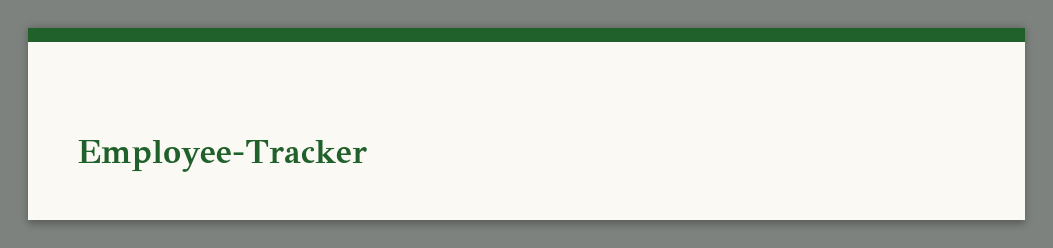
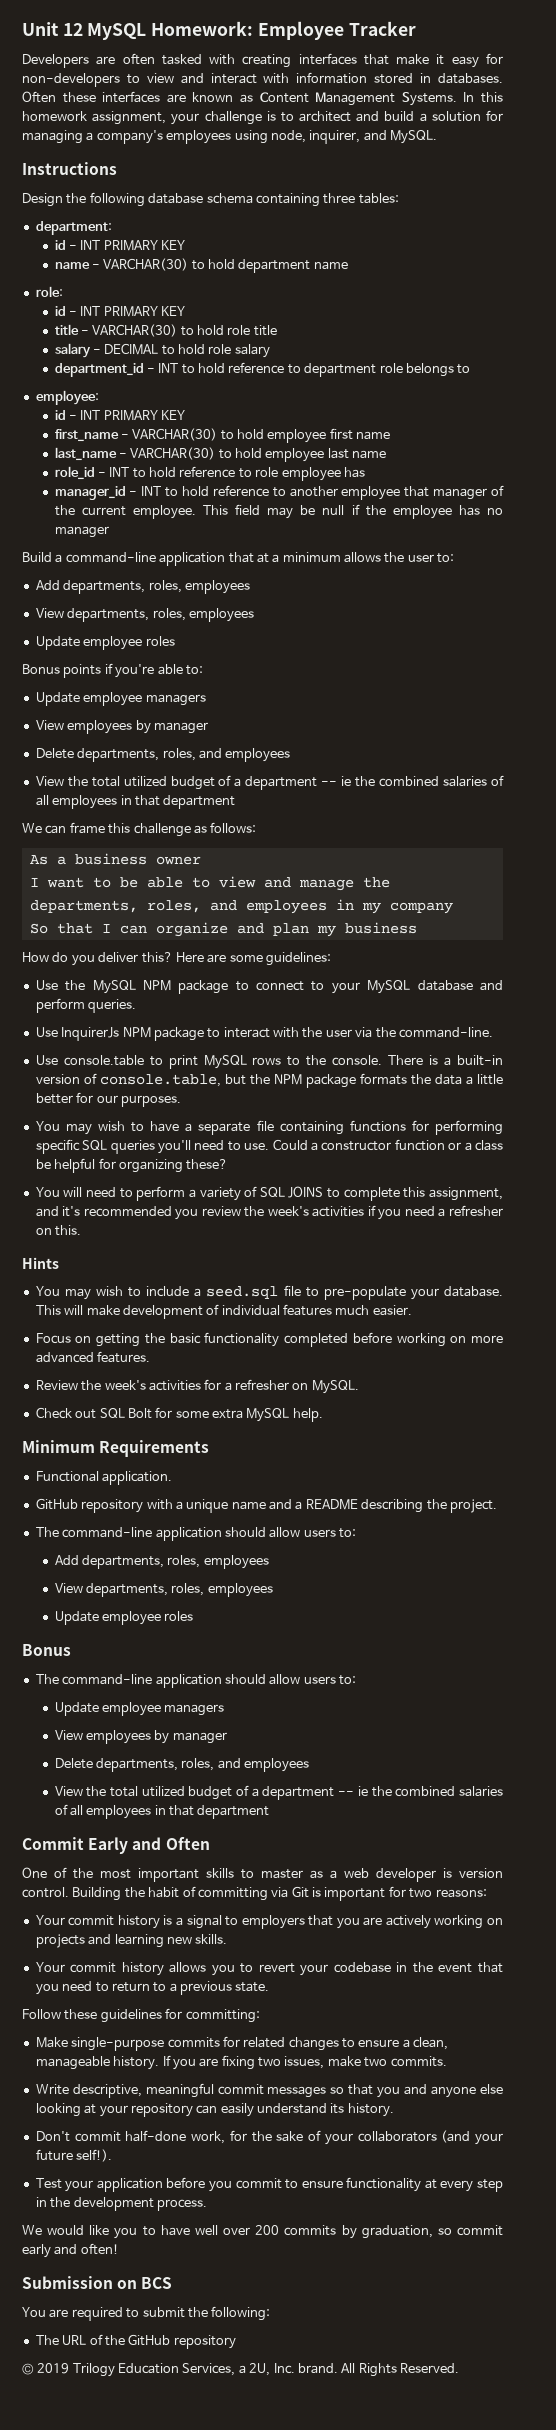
[77,140,367,172] Employee-Tracker -> [22,21,416,40] [22,53,503,68] [22,72,504,87] [22,91,504,106] [22,110,504,125] [22,130,437,144] [22,162,117,175] [22,192,399,207] [35,221,112,235] [54,240,186,251] [54,258,348,273] [35,286,63,297] [54,306,186,317] [54,324,277,337] [54,343,270,358] [54,362,471,377] [35,390,99,405] [54,410,186,421] [54,428,391,443] [54,447,387,462] [54,466,365,481] [54,485,504,500] [54,504,503,519] [54,526,109,538] [22,552,455,566] [35,580,250,594] [35,608,254,622] [35,636,175,650] [22,663,203,678] [35,692,206,706] [35,720,208,734] [35,748,291,762] [35,775,504,790] [35,795,236,809] [22,822,257,837] [29,853,201,865] [29,876,390,891] [29,899,453,914] [29,922,417,937] [22,952,331,966] [35,980,503,994] [35,998,137,1013] [35,1027,493,1041] [35,1055,503,1069] [35,1073,503,1088] [35,1092,181,1107] [35,1120,504,1135] [35,1139,503,1154] [35,1158,229,1173] [35,1186,503,1201] [35,1205,503,1220] [35,1225,82,1236] [22,1257,59,1269] [35,1285,504,1300] [35,1304,412,1319] [35,1332,504,1347] [35,1351,151,1363] [35,1379,359,1394] [35,1407,323,1422] [22,1440,210,1457] [35,1471,173,1485] [35,1498,497,1513] [35,1527,356,1541] [54,1555,269,1569] [54,1583,273,1597] [54,1611,194,1625] [22,1644,71,1656] [35,1674,356,1688] [54,1702,225,1716] [54,1730,227,1744] [54,1758,310,1772] [54,1785,503,1800] [54,1804,270,1819] [22,1837,210,1854] [22,1867,503,1882] [22,1886,487,1901] [35,1915,504,1929] [35,1934,228,1948] [35,1962,503,1976] [35,1981,270,1995] [22,2008,260,2023] [35,2036,449,2051] [35,2055,447,2070] [35,2083,504,2098] [35,2103,394,2117] [35,2130,503,2145] [35,2149,113,2162] [35,2177,503,2192] [35,2197,207,2211] [22,2225,503,2239] [22,2243,119,2258] [22,2276,173,2289] [22,2306,271,2321] [35,2334,236,2349] [22,2363,460,2377] Unit 12 MySQL Homework: Employee Tracker // Developers are often tasked with creating interfaces that make it easy for non-developers to view and interact with information stored in databases. Often these interfaces are known as Content Management Systems. In this homework assignment, your challenge is to architect and build a solution for managing a company's employees using node, inquirer, and MySQL. // Instructions // Design the following database schema containing three tables: // department: // id - INT PRIMARY KEY // name - VARCHAR(30) to hold department name // role: // id - INT PRIMARY KEY // title - VARCHAR(30) to hold role title // salary - DECIMAL to hold role salary // department_id - INT to hold reference to department role belongs to // employee: // id - INT PRIMARY KEY // first_name - VARCHAR(30) to hold employee first name // last_name - VARCHAR(30) to hold employee last name // role_id - INT to hold reference to role employee has // manager_id - INT to hold reference to another employee that manager of the current employee. This field may be null if the employee has no manager // Build a command-line application that at a minimum allows the user to: // Add departments, roles, employees // View departments, roles, employees // Update employee roles // Bonus points if you're able to: // Update employee managers // View employees by manager // Delete departments, roles, and employees // View the total utilized budget of a department -- ie the combined salaries of all employees in that department // We can frame this challenge as follows: // As a business owner // I want to be able to view and manage the departments, roles, and employees in my company // So that I can organize and plan my business // How do you deliver this? Here are some guidelines: // Use the MySQL NPM package to connect to your MySQL database and perform queries. // Use InquirerJs NPM package to interact with the user via the command-line. // Use console.table to print MySQL rows to the console. There is a built-in version of console.table, but the NPM package formats the data a little better for our purposes. // You may wish to have a separate file containing functions for performing specific SQL queries you'll need to use. Could a constructor function or a class be helpful for organizing these? // You will need to perform a variety of SQL JOINS to complete this assignment, and it's recommended you review the week's activities if you need a refresher on this. // Hints // You may wish to include a seed.sql file to pre-populate your database. This will make development of individual features much easier. // Focus on getting the basic functionality completed before working on more advanced features. // Review the week's activities for a refresher on MySQL. // Check out SQL Bolt for some extra MySQL help. // Minimum Requirements // Functional application. // GitHub repository with a unique name and a README describing the project. // The command-line application should allow users to: // Add departments, roles, employees // View departments, roles, employees // Update employee roles // Bonus // The command-line application should allow users to: // Update employee managers // View employees by manager // Delete departments, roles, and employees // View the total utilized budget of a department -- ie the combined salaries of all employees in that department // Commit Early and Often // One of the most important skills to master as a web developer is version control. Building the habit of committing via Git is important for two reasons: // Your commit history is a signal to employers that you are actively working on projects and learning new skills. // Your commit history allows you to revert your codebase in the event that you need to return to a previous state. // Follow these guidelines for committing: // Make single-purpose commits for related changes to ensure a clean, manageable history. If you are fixing two issues, make two commits. // Write descriptive, meaningful commit messages so that you and anyone else looking at your repository can easily understand its history. // Don't commit half-done work, for the sake of your collaborators (and your future self!). // Test your application before you commit to ensure functionality at every step in the development process. // We would like you to have well over 200 commits by graduation, so commit early and often! // Submission on BCS // You are required to submit the following: // The URL of the GitHub repository // © 2019 Trilogy Education Services, a 2U, Inc. brand. All Rights Reserved.

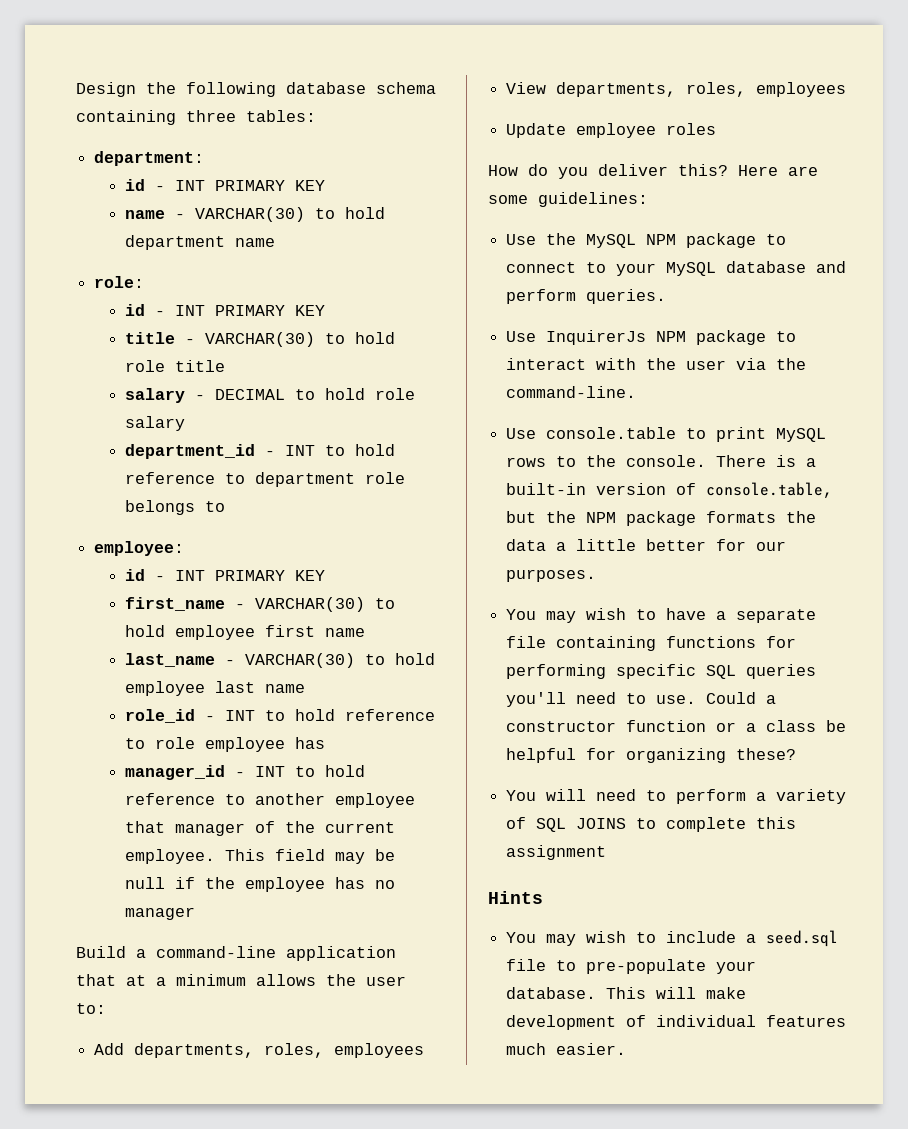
[22,21,416,40] [22,53,503,68] [22,72,504,87] [22,91,504,106] [22,110,504,125] [22,130,437,144] [22,162,117,175] Unit 12 MySQL Homework: Employee Tracker // Developers are often tasked with creating interfaces that make it easy for non-developers to view and interact with information stored in databases. Often these interfaces are known as Content Management Systems. In this homework assignment, your challenge is to architect and build a solution for managing a company's employees using node, inquirer, and MySQL. // Instructions // -> (76, 89) none
[22,663,203,678] [35,692,206,706] [35,720,208,734] [35,748,291,762] [35,775,504,790] [35,795,236,809] [22,822,257,837] [29,853,201,865] [29,876,390,891] [29,899,453,914] [29,922,417,937] // Bonus points if you're able to: // Update employee managers // View employees by manager // Delete departments, roles, and employees // View the total utilized budget of a department -- ie the combined salaries of all employees in that department // We can frame this challenge as follows: // As a business owner // I want to be able to view and manage the departments, roles, and employees in my company // So that I can organize and plan my business -> (717, 129) none
[428,1187,503,1201] [35,1205,503,1220] [35,1225,82,1236] assignment, and it's recommended you review the week's activities if you need a refresher on this. -> [506,845,607,860] assignment
[35,1332,504,1347] [35,1351,151,1363] [35,1379,359,1394] [35,1407,323,1422] [22,1440,210,1457] [35,1471,173,1485] [35,1498,497,1513] [35,1527,356,1541] [54,1555,269,1569] [54,1583,273,1597] [54,1611,194,1625] [22,1644,71,1656] [35,1674,356,1688] [54,1702,225,1716] [54,1730,227,1744] [54,1758,310,1772] [54,1785,503,1800] [54,1804,270,1819] [22,1837,210,1854] [22,1867,503,1882] [22,1886,487,1901] [35,1915,504,1929] [35,1934,228,1948] [35,1962,503,1976] [35,1981,270,1995] [22,2008,260,2023] [35,2036,449,2051] [35,2055,447,2070] [35,2083,504,2098] [35,2103,394,2117] [35,2130,503,2145] [35,2149,113,2162] [35,2177,503,2192] [35,2197,207,2211] [22,2225,503,2239] [22,2243,119,2258] [22,2276,173,2289] [22,2306,271,2321] [35,2334,236,2349] [22,2363,460,2377] // Focus on getting the basic functionality completed before working on more advanced features. // Review the week's activities for a refresher on MySQL. // Check out SQL Bolt for some extra MySQL help. // Minimum Requirements // Functional application. // GitHub repository with a unique name and a README describing the project. // The command-line application should allow users to: // Add departments, roles, employees // View departments, roles, employees // Update employee roles // Bonus // The command-line application should allow users to: // Update employee managers // View employees by manager // Delete departments, roles, and employees // View the total utilized budget of a department -- ie the combined salaries of all employees in that department // Commit Early and Often // One of the most important skills to master as a web developer is version control. Building the habit of committing via Git is important for two reasons: // Your commit history is a signal to employers that you are actively working on projects and learning new skills. // Your commit history allows you to revert your codebase in the event that you need to return to a previous state. // Follow these guidelines for committing: // Make single-purpose commits for related changes to ensure a clean, manageable history. If you are fixing two issues, make two commits. // Write descriptive, meaningful commit messages so that you and anyone else looking at your repository can easily understand its history. // Don't commit half-done work, for the sake of your collaborators (and your future self!). // Test your application before you commit to ensure functionality at every step in the development process. // We would like you to have well over 200 commits by graduation, so commit early and often! // Submission on BCS // You are required to submit the following: // The URL of the GitHub repository // © 2019 Trilogy Education Services, a 2U, Inc. brand. All Rights Reserved. -> (627, 1049) none

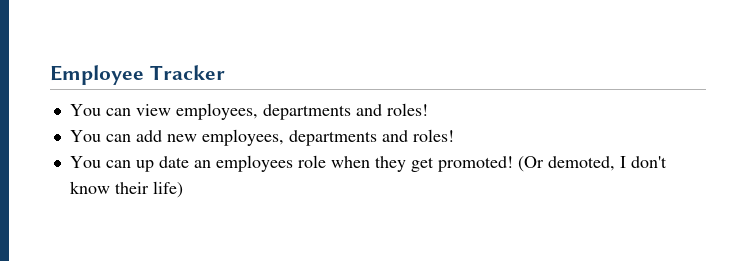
[76,82,436,97] [76,110,316,125] [94,151,205,166] [124,179,325,191] [124,207,385,222] [124,235,275,250] [94,276,145,288] [124,304,325,316] [124,332,395,347] [124,360,225,372] [124,388,415,403] [124,416,185,431] [124,444,395,459] [124,472,405,487] [124,500,225,515] [94,541,185,556] [124,569,325,581] [124,597,395,612] [124,625,365,640] [124,653,435,668] [124,681,305,696] [124,709,435,723] [124,737,325,752] [124,765,365,780] [124,793,415,808] [124,821,395,836] [124,849,395,864] [124,877,395,892] [124,907,195,920] [76,946,396,961] [76,974,406,986] [76,1003,106,1014] [94,1043,425,1058] [506,82,847,97] [506,123,717,138] [488,164,818,179] [488,192,648,207] [506,233,787,248] [506,261,847,276] [506,289,667,304] [506,330,797,345] [506,358,807,370] [506,386,637,398] [506,427,827,442] [506,455,817,467] [506,482,834,498] [506,511,817,526] [506,539,787,551] [506,569,597,582] [506,608,817,623] [506,636,797,651] [506,664,817,679] [506,692,777,707] [506,720,847,732] [506,748,797,763] [506,789,847,804] [506,817,797,832] [506,845,607,860] [488,891,543,904] [506,930,839,947] [506,959,757,974] [506,987,747,999] [506,1015,847,1030] [506,1043,627,1055] Design the following database schema containing three tables: // department: // id - INT PRIMARY KEY // name - VARCHAR(30) to hold department name // role: // id - INT PRIMARY KEY // title - VARCHAR(30) to hold role title // salary - DECIMAL to hold role salary // department_id - INT to hold reference to department role belongs to // employee: // id - INT PRIMARY KEY // first_name - VARCHAR(30) to hold employee first name // last_name - VARCHAR(30) to hold employee last name // role_id - INT to hold reference to role employee has // manager_id - INT to hold reference to another employee that manager of the current employee. This field may be null if the employee has no manager // Build a command-line application that at a minimum allows the user to: // Add departments, roles, employees // View departments, roles, employees // Update employee roles // How do you deliver this? Here are some guidelines: // Use the MySQL NPM package to connect to your MySQL database and perform queries. // Use InquirerJs NPM package to interact with the user via the command-line. // Use console.table to print MySQL rows to the console. There is a built-in version of console.table, but the NPM package formats the data a little better for our purposes. // You may wish to have a separate file containing functions for performing specific SQL queries you'll need to use. Could a constructor function or a class be helpful for organizing these? // You will need to perform a variety of SQL JOINS to complete this assignment // Hints // You may wish to include a seed.sql file to pre-populate your database. This will make development of individual features much easier. -> [50,65,225,85] [69,103,428,120] [69,129,454,146] [69,155,667,172] [69,181,183,198] Employee Tracker // You can view employees, departments and roles! // You can add new employees, departments and roles! // You can up date an employees role when they get promoted! (Or demoted, I don't know their life)

